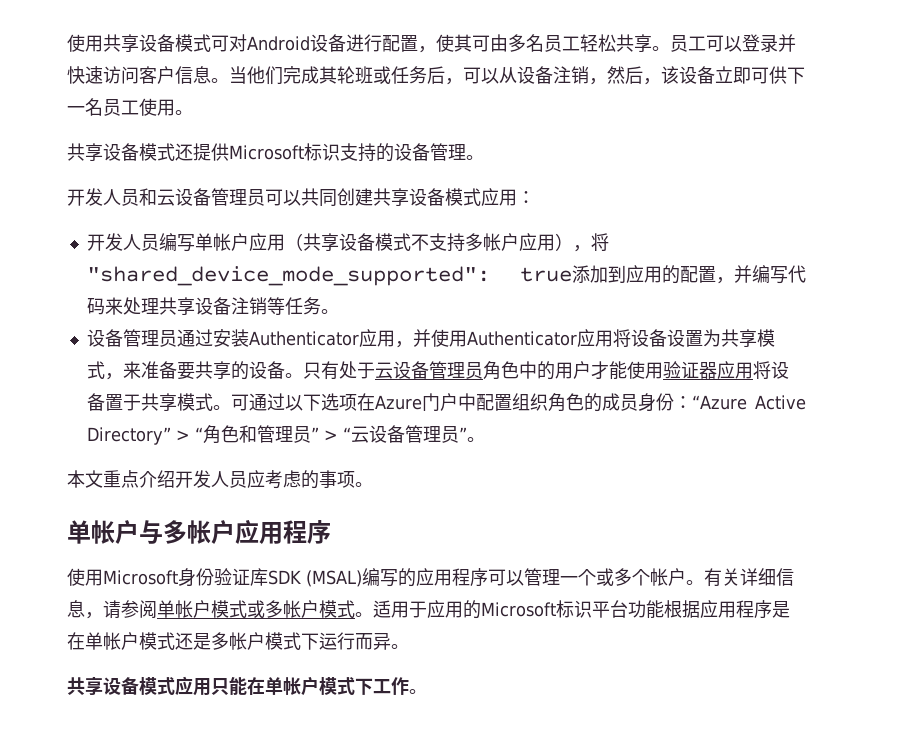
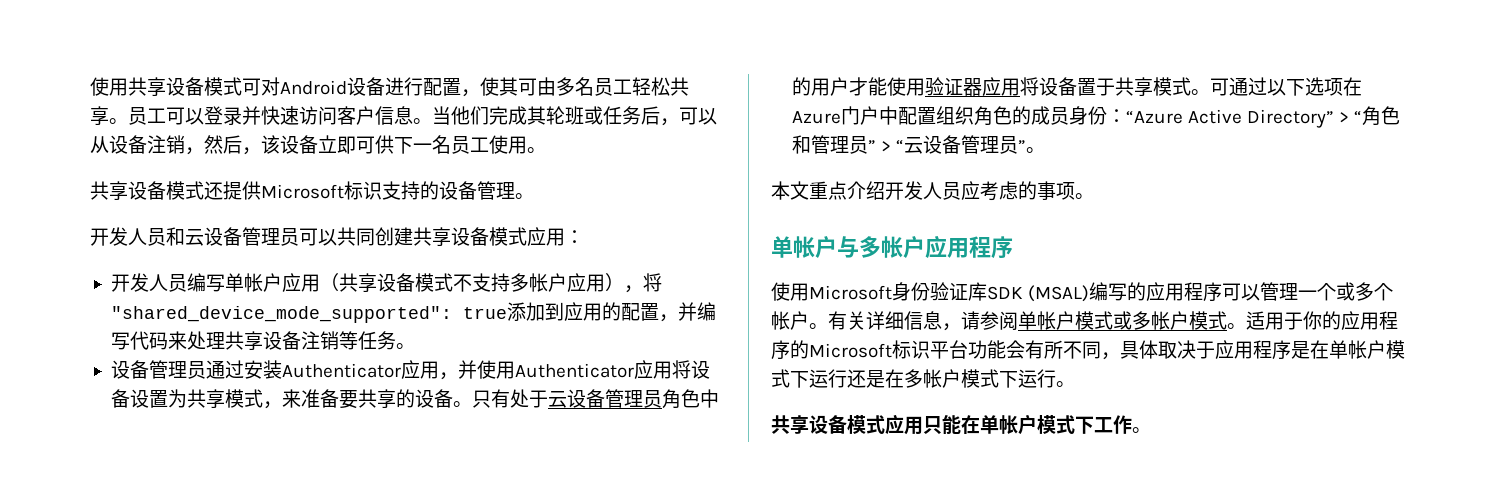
[427,600,463,618] 应用 -> [1303,311,1398,330] [771,340,790,360] 你的应用程序
[664,600,700,618] 根据 -> [1006,340,1215,360] 会有所不同，具体取决于
[175,632,211,650] 还是 -> [790,369,904,388] 下运行还是在
[355,633,391,650] 而异 -> (1056, 378) none

